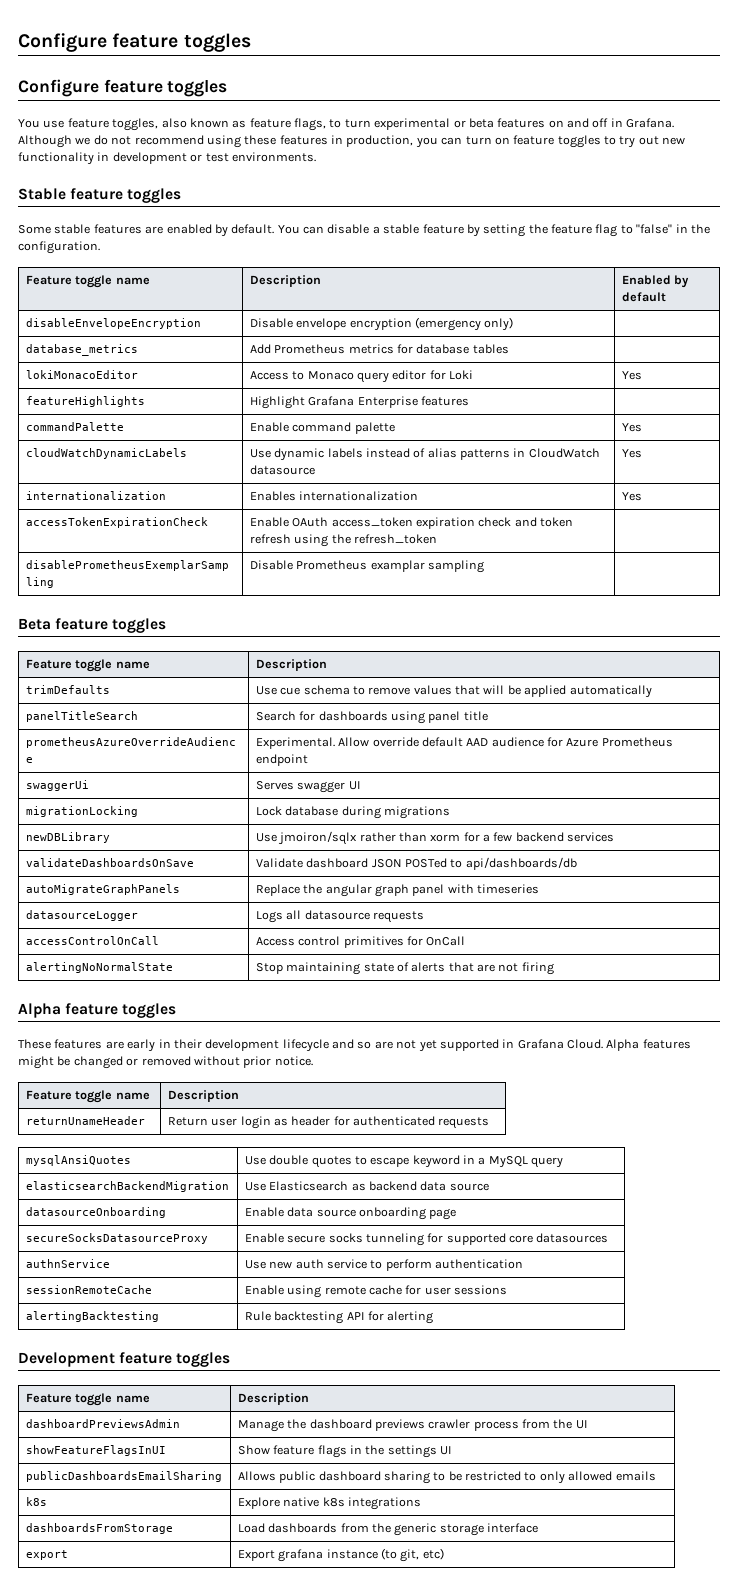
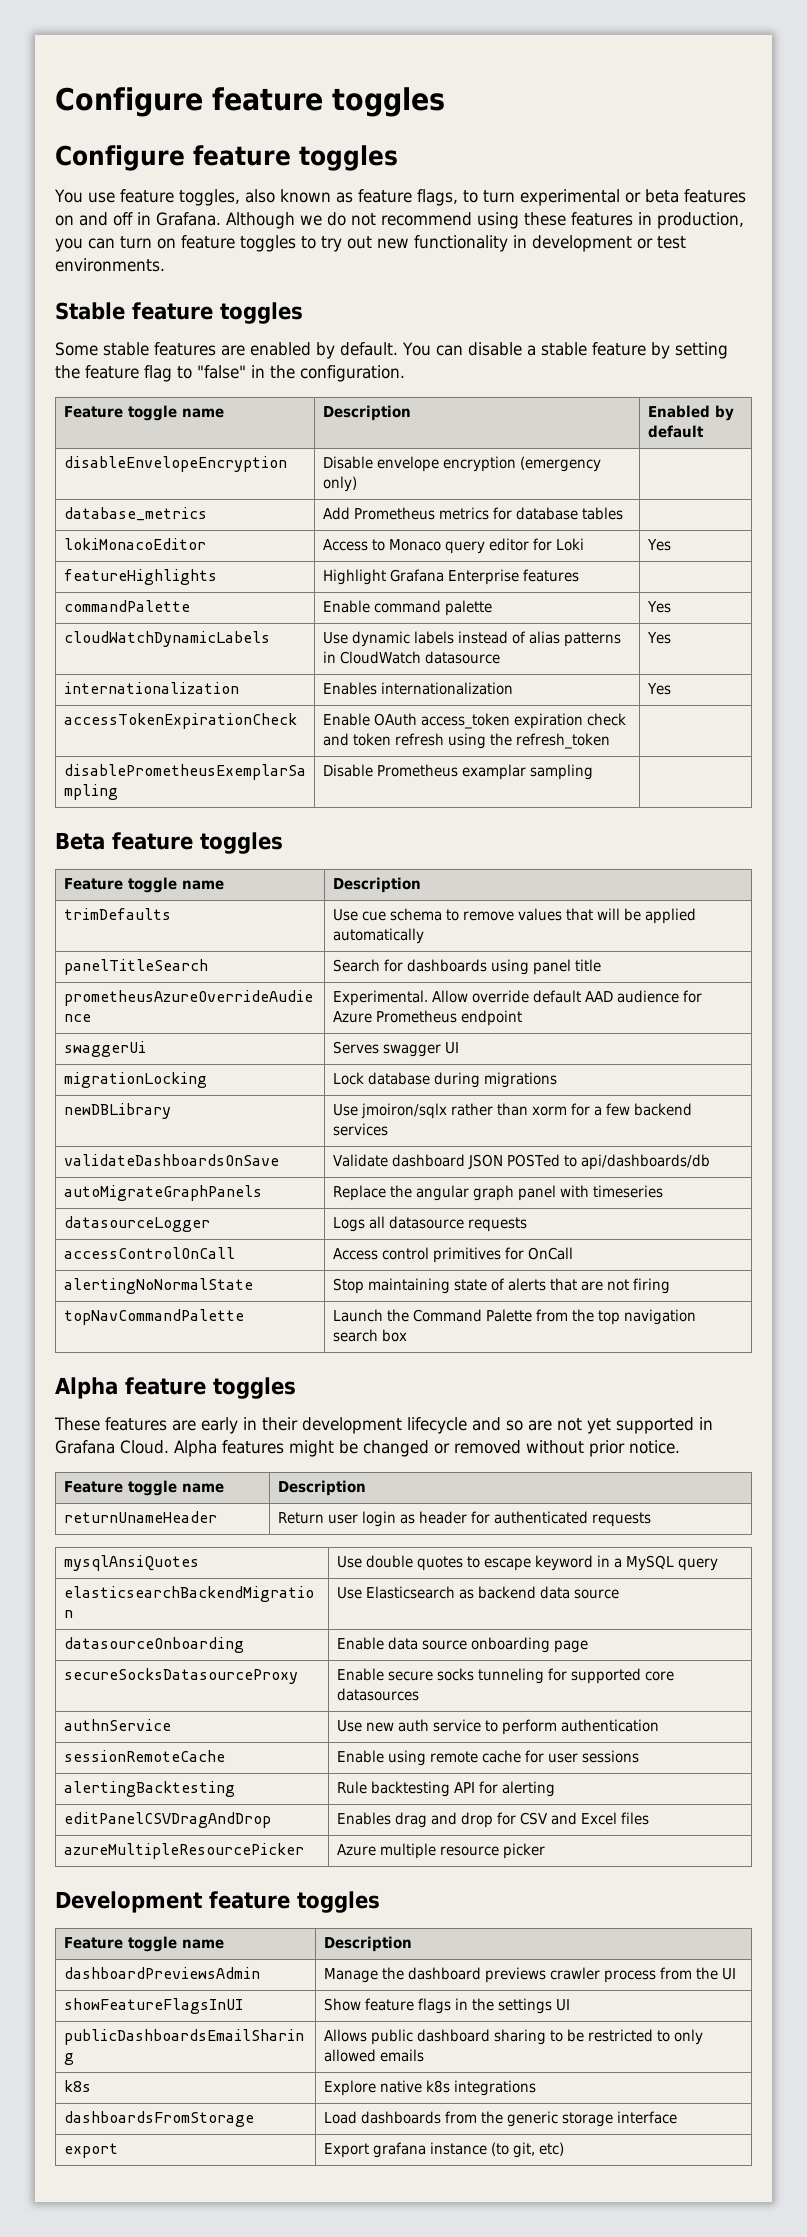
(554, 968) none -> [63,1309,244,1325] [332,1309,696,1325] [332,1329,407,1342] // topNavCommandPalette | Launch the Command Palette from the top navigation search box
(434, 1317) none -> [63,1812,271,1828] [336,1812,649,1828] [63,1843,304,1859] [336,1843,545,1859] // editPanelCSVDragAndDrop | Enables drag and drop for CSV and Excel files // azureMultipleResourcePicker | Azure multiple resource picker

